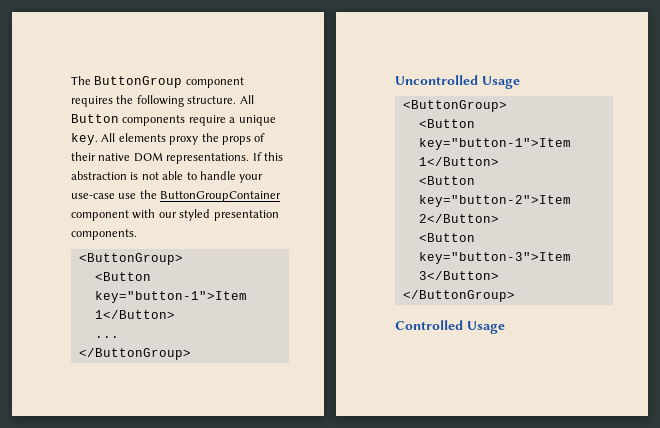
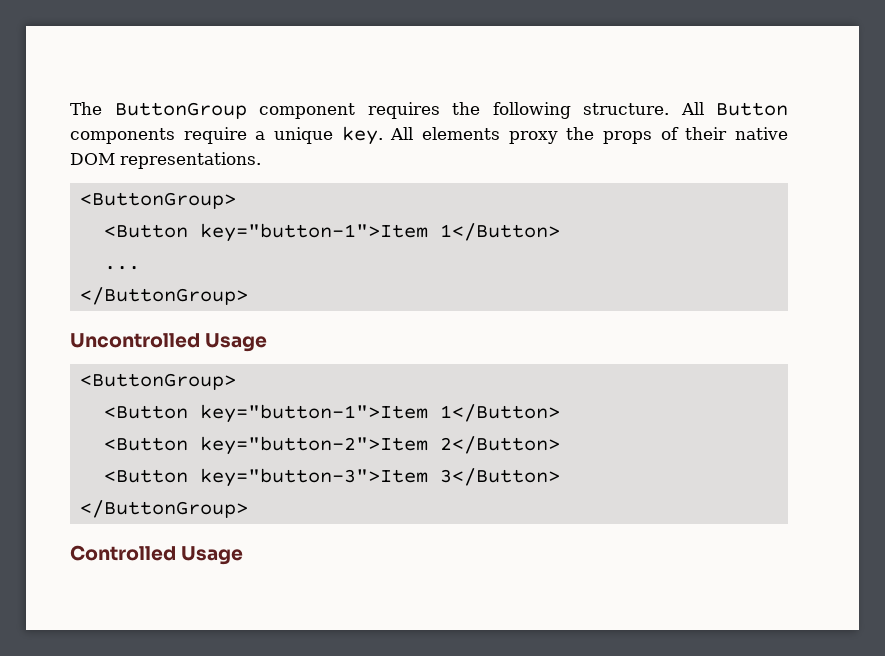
[252,152,283,161] [71,171,264,183] [71,190,282,202] [71,209,279,221] [71,229,137,240] If this abstraction is not able to handle your use-case use the ButtonGroupContainer component with our styled presentation components. -> (261, 160) none

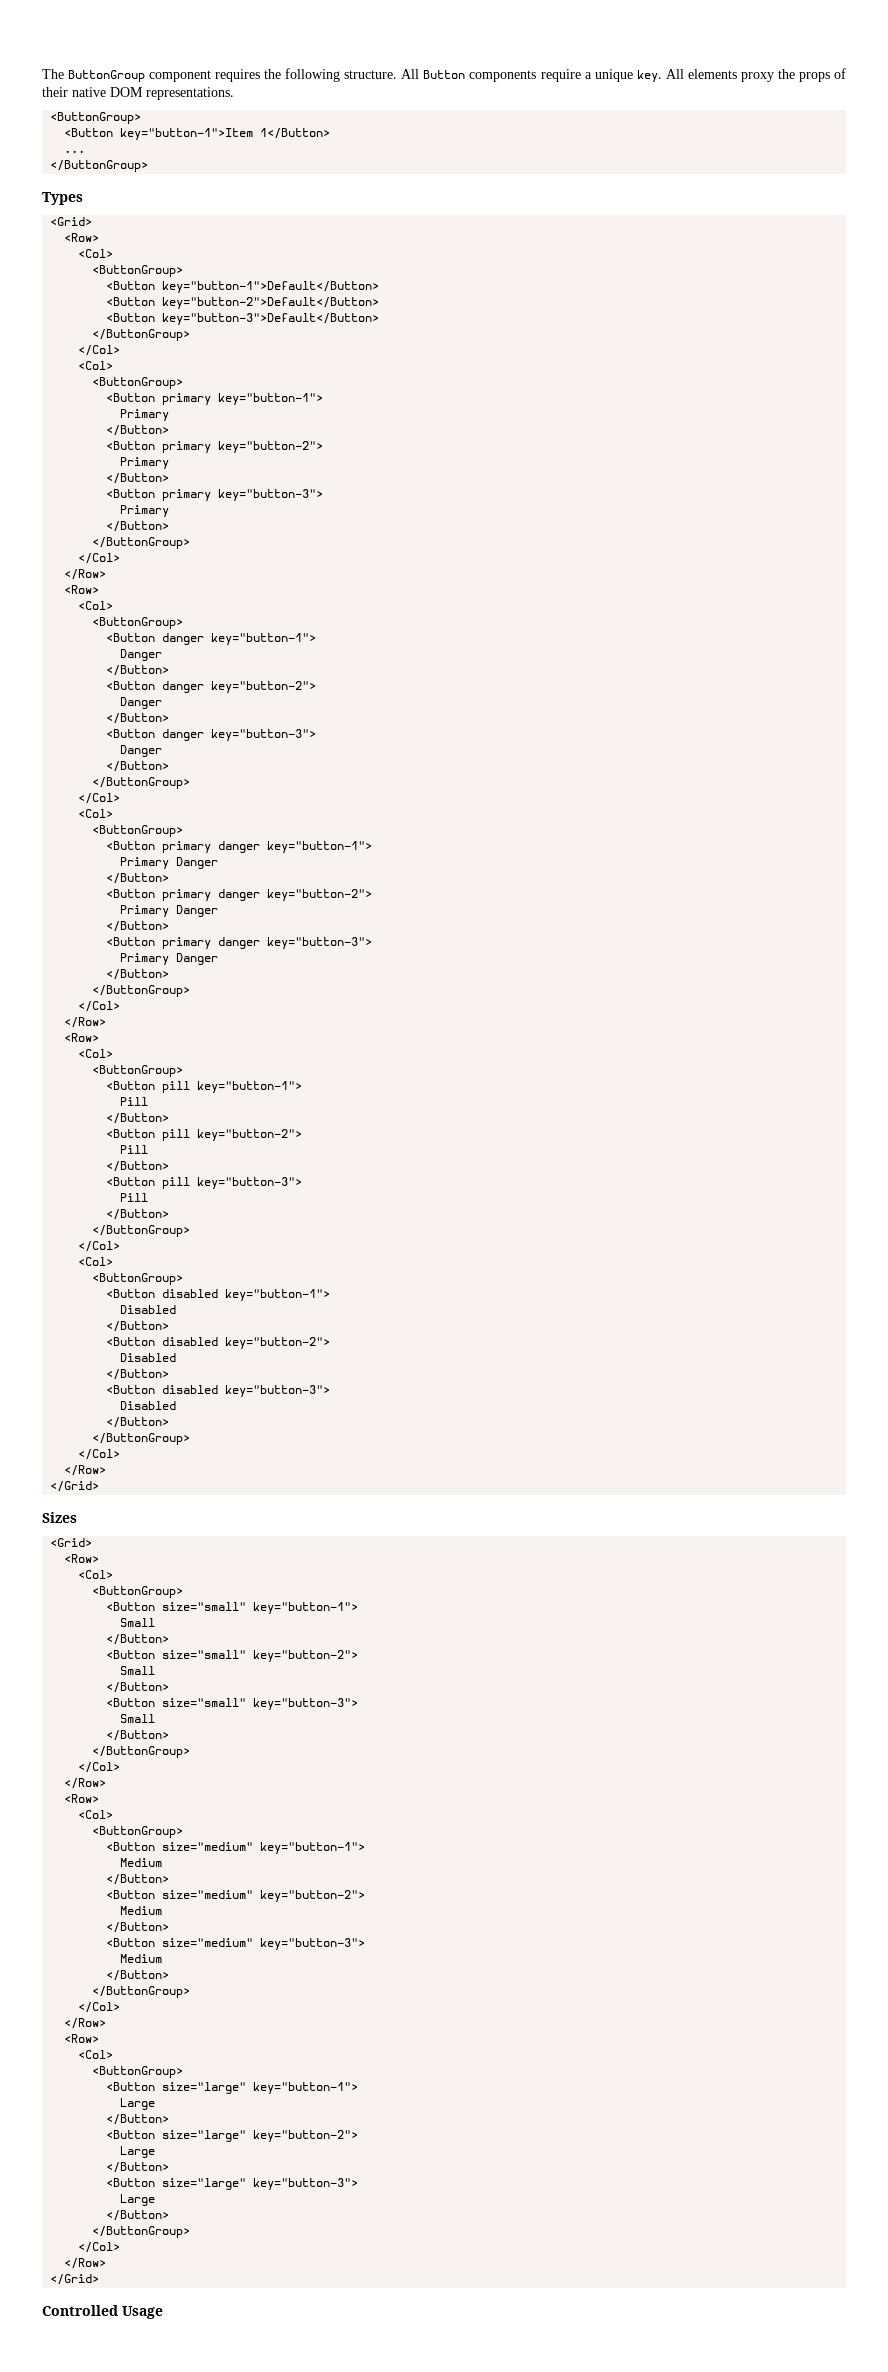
[70,333,268,352] [79,373,236,390] [103,404,560,423] [103,436,560,455] [103,468,560,487] [79,500,248,518] Uncontrolled Usage // <ButtonGroup> // <Button key="button-1">Item 1</Button> // <Button key="button-2">Item 2</Button> // <Button key="button-3">Item 3</Button> // </ButtonGroup> -> [42,192,83,205] [50,217,93,226] [64,233,100,242] [78,249,114,258] [92,265,184,277] [106,281,380,293] [106,297,380,309] [106,313,380,325] [92,329,191,341] [78,345,121,356] [78,361,114,370] [92,377,184,389] [106,393,324,405] [120,409,170,421] [106,425,170,436] [106,441,324,453] [120,457,170,469] [106,473,170,484] [106,489,324,501] [120,505,170,517] [106,521,170,532] [92,537,191,549] [78,553,121,564] [64,569,107,580] [64,585,100,594] [78,601,114,610] [92,617,184,629] [106,633,317,645] [120,649,163,661] [106,665,170,676] [106,681,317,693] [120,697,163,709] [106,713,170,724] [106,729,317,741] [120,745,163,757] [106,761,170,772] [92,777,191,789] [78,793,121,804] [78,809,114,818] [92,825,184,837] [106,841,373,853] [120,857,219,869] [106,873,170,884] [106,889,373,901] [120,905,219,917] [106,921,170,932] [106,937,373,949] [120,953,219,965] [106,969,170,980] [92,985,191,997] [78,1001,121,1012] [64,1017,107,1028] [64,1033,100,1042] [78,1049,114,1058] [92,1065,184,1077] [106,1081,303,1093] [120,1097,149,1106] [106,1113,170,1124] [106,1129,303,1141] [120,1145,149,1154] [106,1161,170,1172] [106,1177,303,1189] [120,1193,149,1202] [106,1209,170,1220] [92,1225,191,1237] [78,1241,121,1252] [78,1257,114,1266] [92,1273,184,1285] [106,1289,331,1301] [120,1305,177,1314] [106,1321,170,1332] [106,1337,331,1349] [120,1353,177,1362] [106,1369,170,1380] [106,1385,331,1397] [120,1401,177,1410] [106,1417,170,1428] [92,1433,191,1445] [78,1449,121,1460] [64,1465,107,1476] [50,1481,100,1492] [42,1512,77,1523] [50,1538,93,1547] [64,1554,100,1563] [78,1570,114,1579] [92,1586,184,1598] [106,1602,359,1614] [120,1618,156,1627] [106,1634,170,1645] [106,1650,359,1662] [120,1666,156,1675] [106,1682,170,1693] [106,1698,359,1710] [120,1714,156,1723] [106,1730,170,1741] [92,1746,191,1758] [78,1762,121,1773] [64,1778,107,1789] [64,1794,100,1803] [78,1810,114,1819] [92,1826,184,1838] [106,1842,366,1854] [120,1858,163,1867] [106,1874,170,1885] [106,1890,366,1902] [120,1906,163,1915] [106,1922,170,1933] [106,1938,366,1950] [120,1954,163,1963] [106,1970,170,1981] [92,1986,191,1998] [78,2002,121,2013] [64,2018,107,2029] [64,2034,100,2043] [78,2050,114,2059] [92,2066,184,2078] [106,2082,359,2094] [120,2098,156,2110] [106,2114,170,2125] [106,2130,359,2142] [120,2146,156,2158] [106,2162,170,2173] [106,2178,359,2190] [120,2194,156,2206] [106,2210,170,2221] [92,2226,191,2238] [78,2242,121,2253] [64,2258,107,2269] [50,2274,100,2285] Types // <Grid> // <Row> // <Col> // <ButtonGroup> // <Button key="button-1">Default</Button> // <Button key="button-2">Default</Button> // <Button key="button-3">Default</Button> // </ButtonGroup> // </Col> // <Col> // <ButtonGroup> // <Button primary key="button-1"> // Primary // </Button> // <Button primary key="button-2"> // Primary // </Button> // <Button primary key="button-3"> // Primary // </Button> // </ButtonGroup> // </Col> // </Row> // <Row> // <Col> // <ButtonGroup> // <Button danger key="button-1"> // Danger // </Button> // <Button danger key="button-2"> // Danger // </Button> // <Button danger key="button-3"> // Danger // </Button> // </ButtonGroup> // </Col> // <Col> // <ButtonGroup> // <Button primary danger key="button-1"> // Primary Danger // </Button> // <Button primary danger key="button-2"> // Primary Danger // </Button> // <Button primary danger key="button-3"> // Primary Danger // </Button> // </ButtonGroup> // </Col> // </Row> // <Row> // <Col> // <ButtonGroup> // <Button pill key="button-1"> // Pill // </Button> // <Button pill key="button-2"> // Pill // </Button> // <Button pill key="button-3"> // Pill // </Button> // </ButtonGroup> // </Col> // <Col> // <ButtonGroup> // <Button disabled key="button-1"> // Disabled // </Button> // <Button disabled key="button-2"> // Disabled // </Button> // <Button disabled key="button-3"> // Disabled // </Button> // </ButtonGroup> // </Col> // </Row> // </Grid> // Sizes // <Grid> // <Row> // <Col> // <ButtonGroup> // <Button size="small" key="button-1"> // Small // </Button> // <Button size="small" key="button-2"> // Small // </Button> // <Button size="small" key="button-3"> // Small // </Button> // </ButtonGroup> // </Col> // </Row> // <Row> // <Col> // <ButtonGroup> // <Button size="medium" key="button-1"> // Medium // </Button> // <Button size="medium" key="button-2"> // Medium // </Button> // <Button size="medium" key="button-3"> // Medium // </Button> // </ButtonGroup> // </Col> // </Row> // <Row> // <Col> // <ButtonGroup> // <Button size="large" key="button-1"> // Large // </Button> // <Button size="large" key="button-2"> // Large // </Button> // <Button size="large" key="button-3"> // Large // </Button> // </ButtonGroup> // </Col> // </Row> // </Grid>

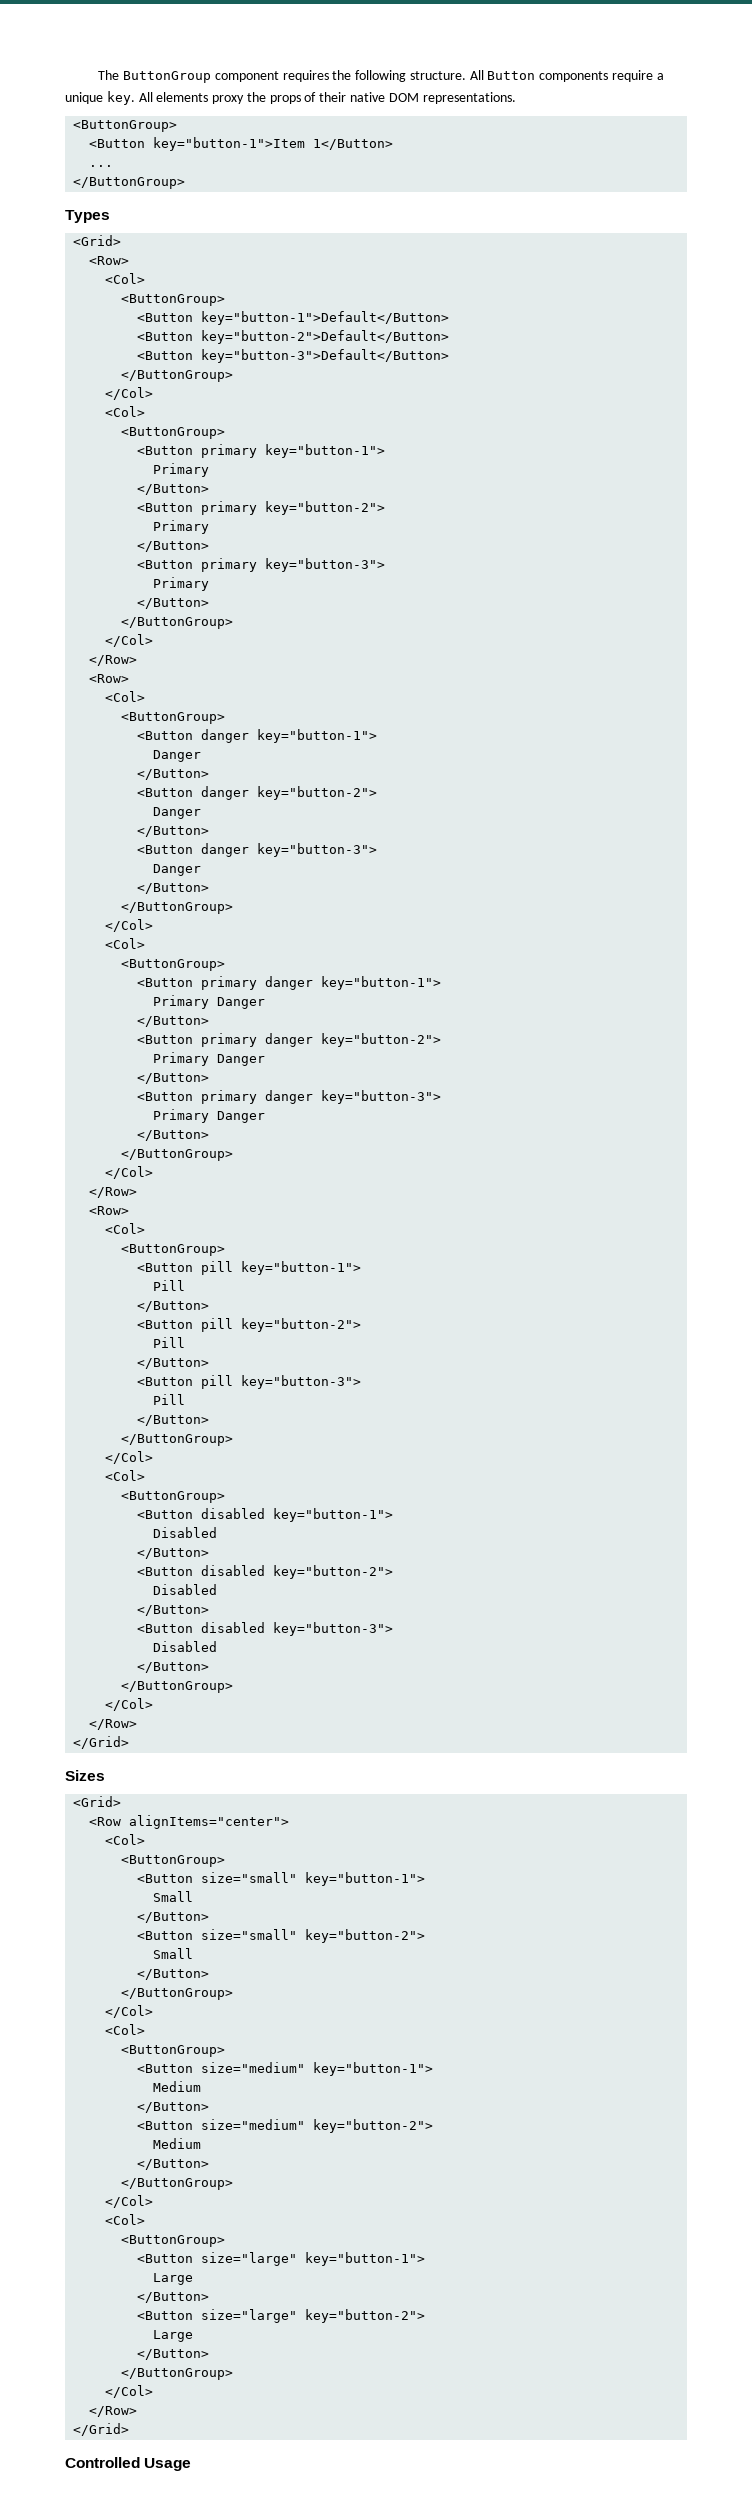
[64,1554,100,1563] <Row> -> [89,1815,290,1829] <Row alignItems="center">
[106,1698,359,1710] [120,1714,156,1723] [106,1730,170,1741] [92,1746,191,1758] [78,1762,121,1773] [64,1778,107,1789] [64,1794,100,1803] // <Button size="small" key="button-3"> // Small // </Button> // </ButtonGroup> // </Col> // </Row> // <Row> -> [121,1988,234,2000] [105,2005,154,2018] // </ButtonGroup> // </Col>
[106,1938,366,1950] [120,1954,163,1963] [106,1970,170,1981] [92,1986,191,1998] [78,2002,121,2013] [64,2018,107,2029] [64,2034,100,2043] // <Button size="medium" key="button-3"> // Medium // </Button> // </ButtonGroup> // </Col> // </Row> // <Row> -> [121,2178,234,2190] [105,2195,154,2208] // </ButtonGroup> // </Col>
[106,2178,359,2190] [120,2194,156,2206] [106,2210,170,2221] // <Button size="large" key="button-3"> // Large // </Button> -> (210, 2354) none

